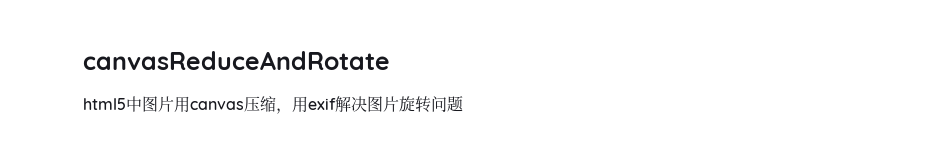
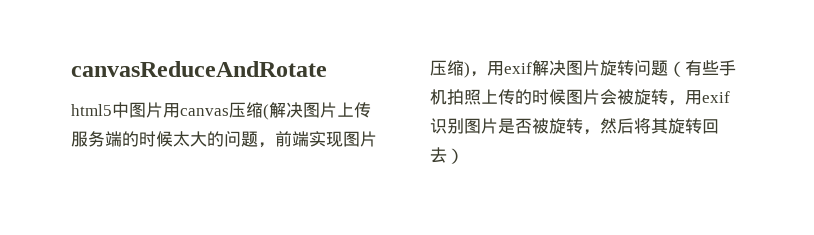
(276, 104) none -> [263,102,371,120] [71,131,377,148] [430,60,470,78] (解决图片上传服务端的时候太大的问题，前端实现图片压缩)
(463, 104) none -> [668,60,736,77] [430,89,730,106] [430,118,719,135] [430,147,464,164] （有些手机拍照上传的时候图片会被旋转，用exif识别图片是否被旋转，然后将其旋转回去）

